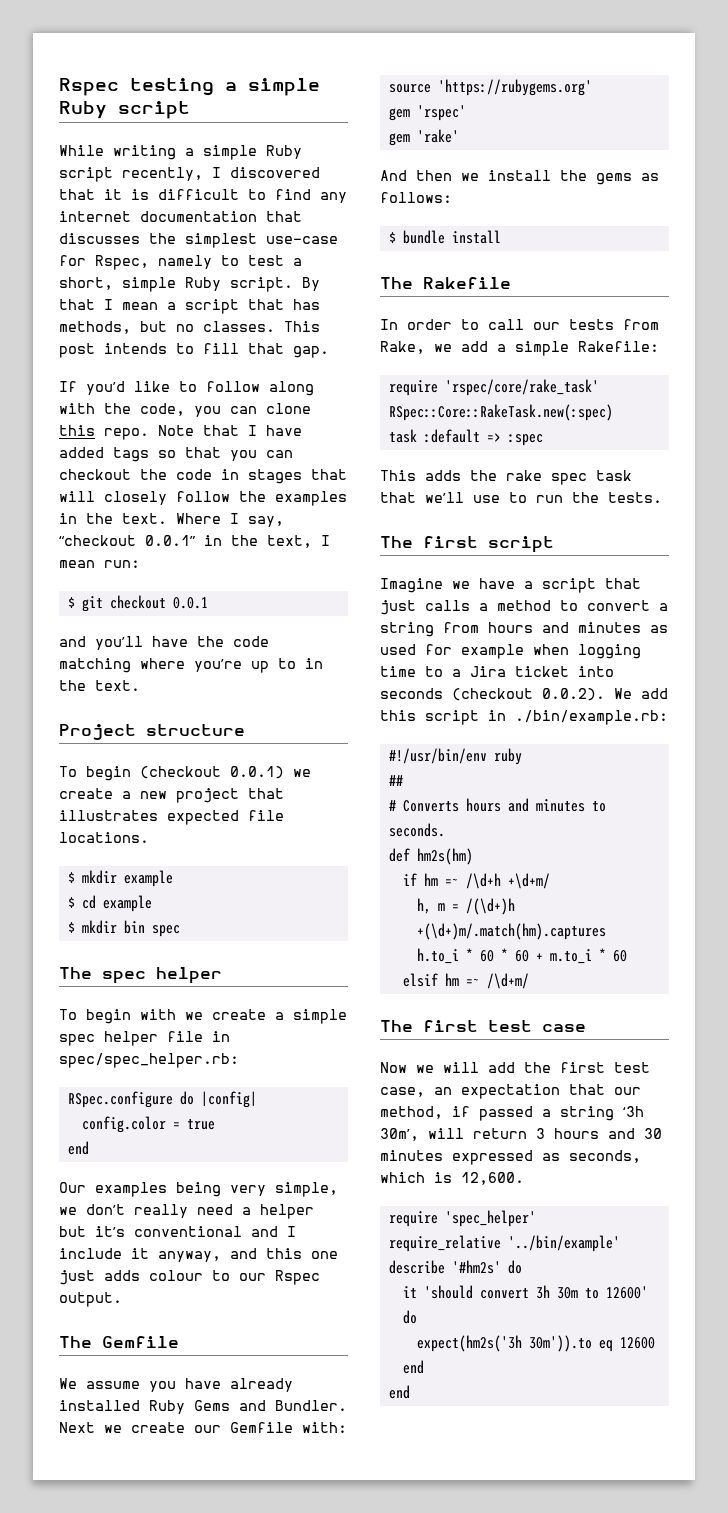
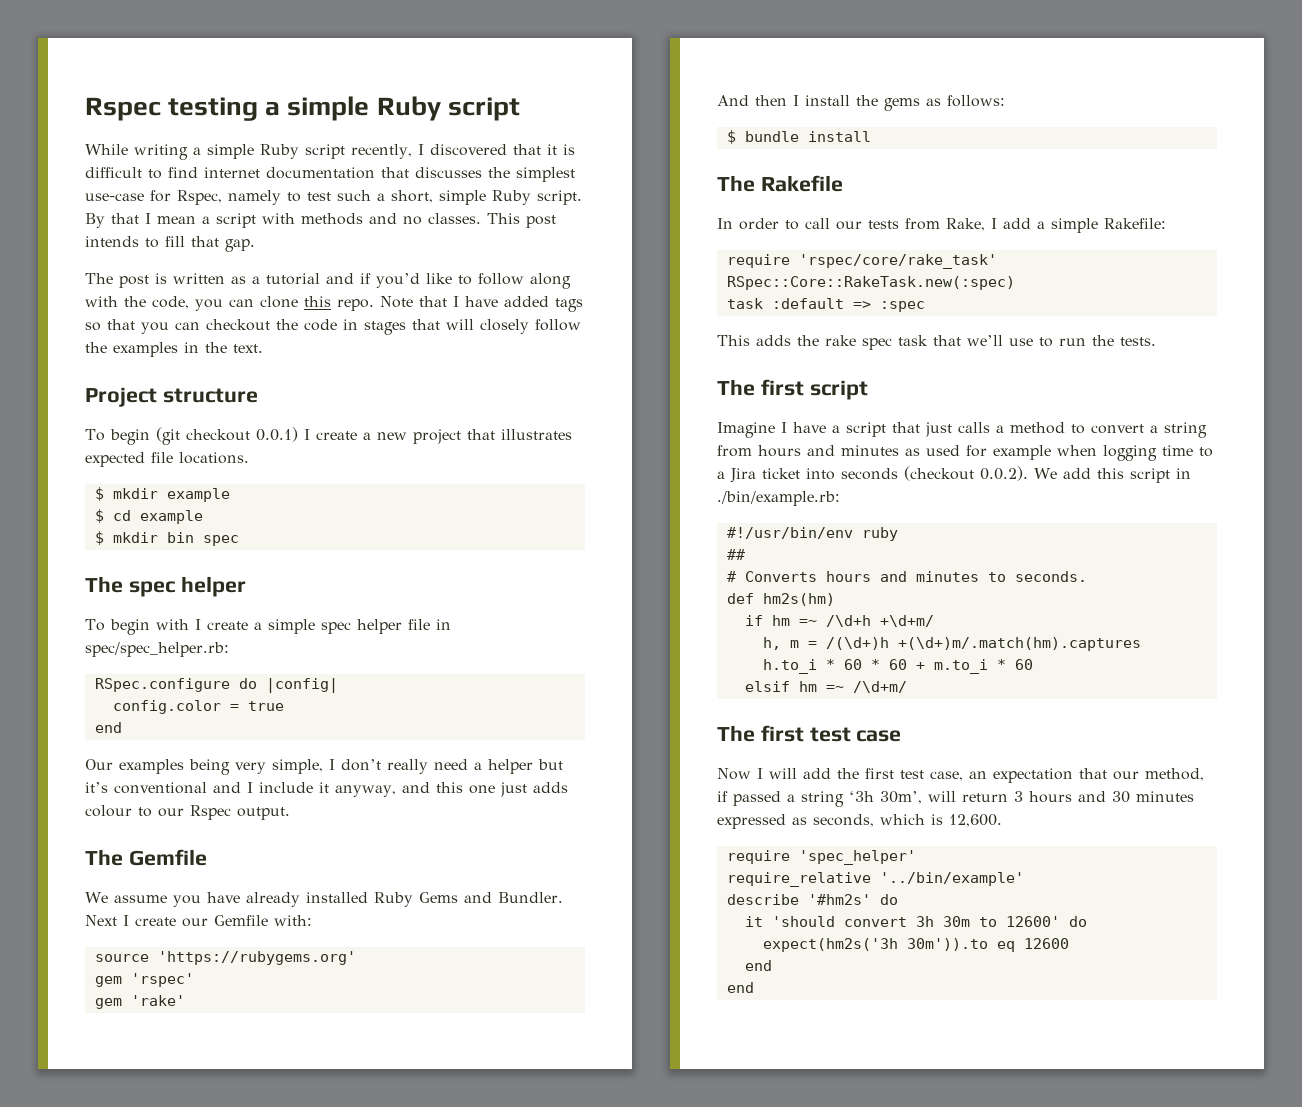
[320,192,347,203] any -> (198, 172) none
(284, 260) none -> [337,190,371,201] such
[248,299,320,310] [59,321,167,334] that has methods, but -> [262,213,397,225] with methods and
[59,381,77,392] If -> [85,273,371,288] The post is written as a tutorial and if
[176,513,284,527] [59,535,330,548] [59,560,140,568] [67,595,208,612] [59,636,269,650] [59,658,323,673] [59,680,140,691] Where I say, “checkout 0.0.1” in the text, I mean run: // $ git checkout 0.0.1 // and you’ll have the code matching where you’re up to in the text. -> (263, 348) none
[140,766,311,779] (checkout 0.0.1) we -> [155,427,310,445] (git checkout 0.0.1) I
[185,1012,203,1020] we -> [194,619,201,630] I
[59,1207,77,1215] we -> [329,759,335,770] I
[104,1425,122,1433] we -> [123,915,129,926] I
[461,173,479,181] we -> [793,95,799,106] I
[434,344,452,352] we -> [991,218,997,229] I
[452,581,470,589] we -> [781,422,787,433] I
[416,1065,434,1073] we -> [757,768,763,779] I

